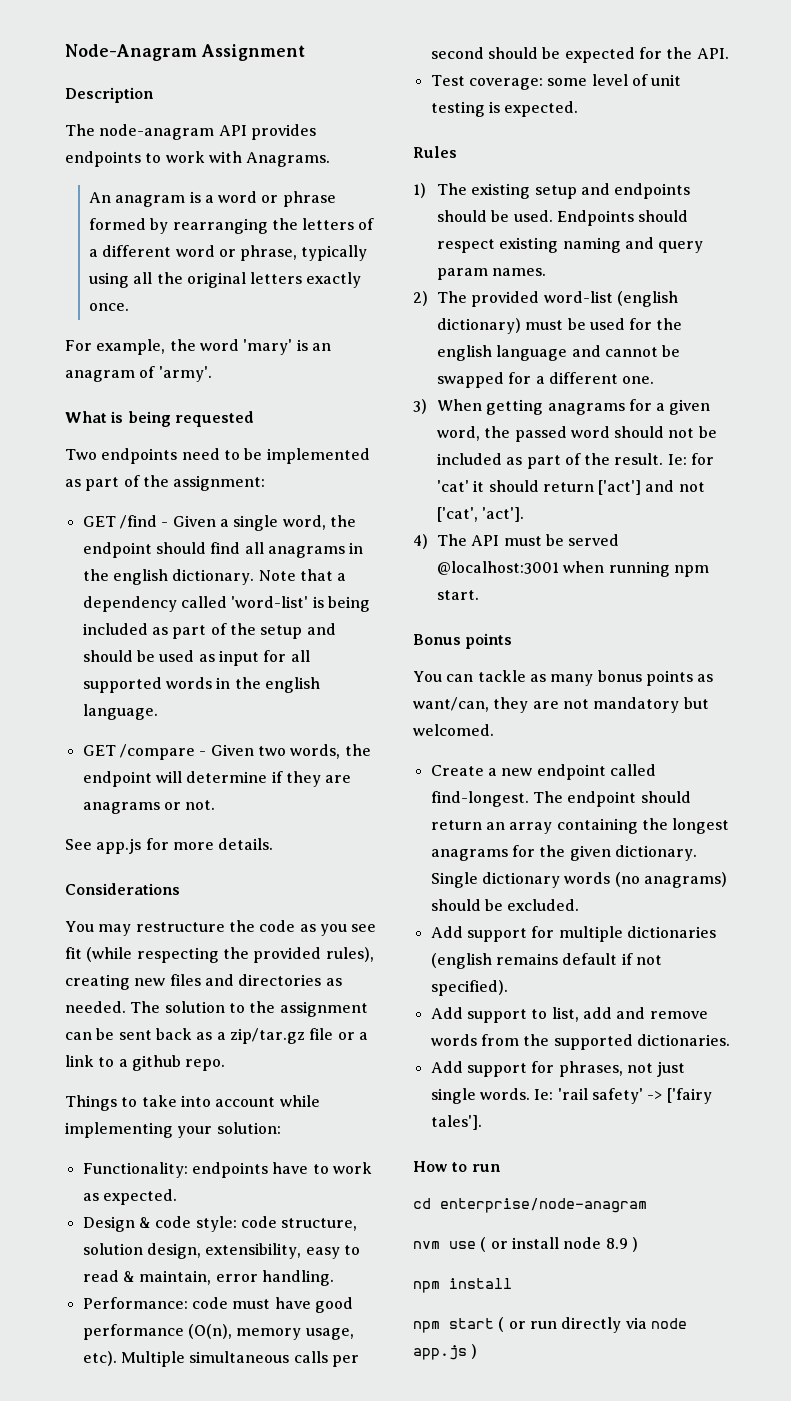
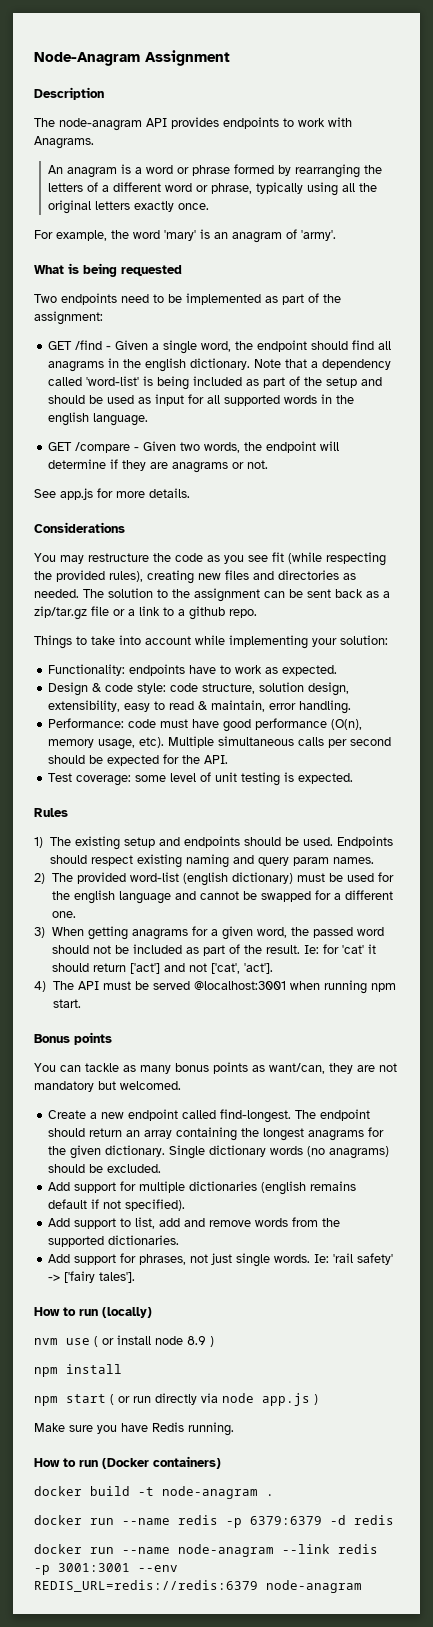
[413,1198,647,1213] // cd enterprise/node-anagram -> [102,1307,152,1318] (locally)
(478, 1351) none -> [34,1422,234,1436] [34,1456,221,1469] [34,1486,274,1499] [34,1515,394,1528] [34,1544,378,1557] [34,1563,178,1575] [34,1580,362,1593] // Make sure you have Redis running. // How to run (Docker containers) // docker build -t node-anagram . // docker run --name redis -p 6379:6379 -d redis // docker run --name node-anagram --link redis -p 3001:3001 --env REDIS_URL=redis://redis:6379 node-anagram

